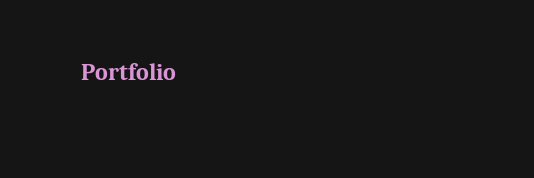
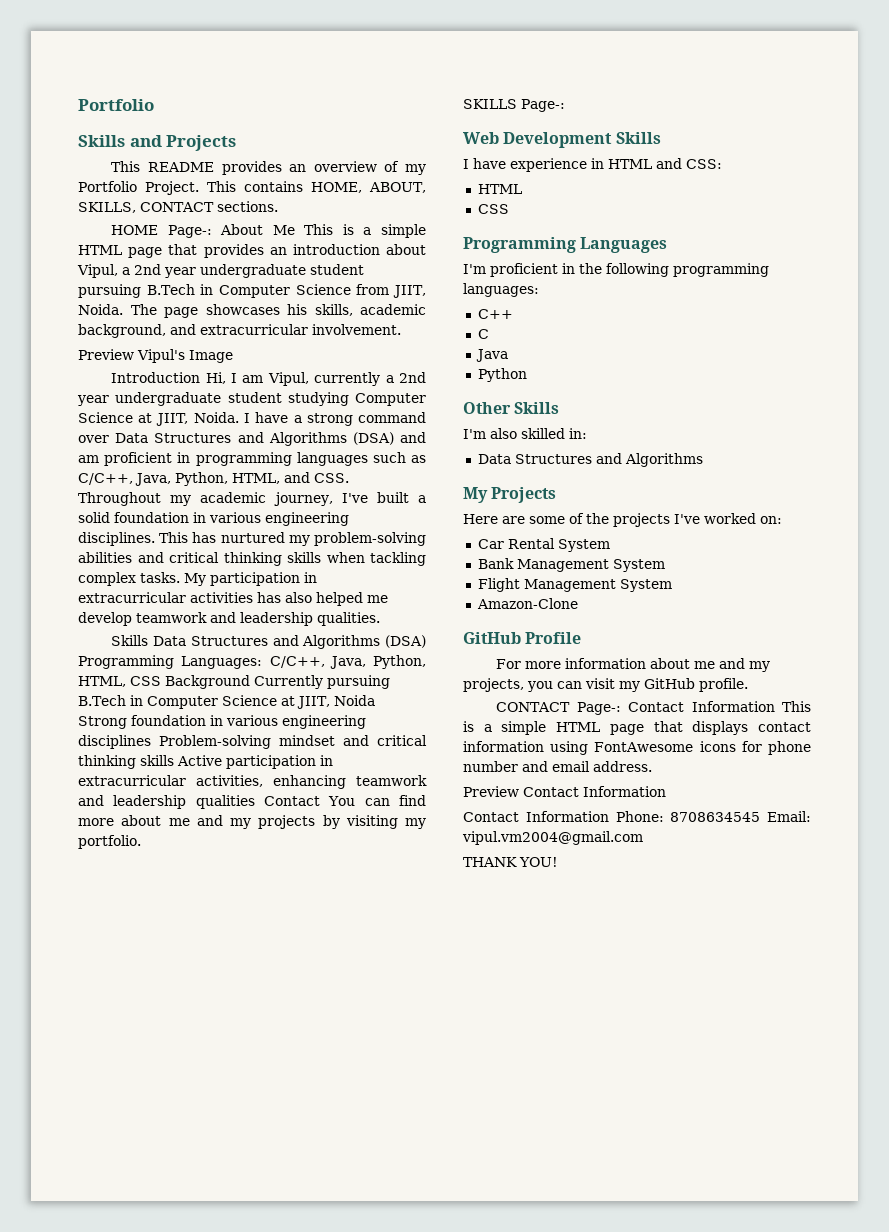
[81,63,176,80] Portfolio -> [78,99,154,111] [78,135,237,151] [111,161,426,175] [78,181,427,195] [78,201,278,213] [111,224,426,238] [78,244,426,258] [77,264,364,278] [78,284,427,298] [78,304,426,318] [78,324,401,338] [78,349,233,363] [111,372,426,386] [77,392,426,406] [78,412,426,426] [78,432,426,446] [78,452,426,466] [78,472,349,486] [78,492,426,506] [78,512,349,526] [78,532,426,546] [78,552,426,566] [78,572,317,586] [78,592,388,606] [78,612,380,626] [111,635,426,649] [78,655,426,669] [78,675,390,689] [78,695,375,709] [78,715,366,729] [78,735,427,749] [78,755,333,769] [78,775,427,789] [78,795,426,809] [78,815,426,829] [78,835,141,849] [463,99,565,112] [463,132,661,148] [463,158,722,172] [477,184,522,194] [477,204,509,214] [463,237,668,253] [463,263,769,277] [463,283,539,297] [477,309,513,319] [477,329,489,339] [475,349,508,362] [477,368,527,382] [463,402,560,414] [463,428,587,439] [477,453,703,467] [463,487,557,503] [463,513,782,527] [477,538,610,552] [477,558,665,572] [477,578,672,592] [476,598,578,609] [463,632,582,644] [496,658,771,672] [463,678,748,692] [496,701,811,715] [463,721,811,735] [463,741,811,755] [463,761,652,772] [463,786,666,797] [463,811,811,822] [462,831,643,845] [463,857,558,867] Portfolio // Skills and Projects // This README provides an overview of my Portfolio Project. This contains HOME, ABOUT, SKILLS, CONTACT sections. // HOME Page-: About Me This is a simple HTML page that provides an introduction about Vipul, a 2nd year undergraduate student pursuing B.Tech in Computer Science from JIIT, Noida. The page showcases his skills, academic background, and extracurricular involvement. // Preview Vipul's Image // Introduction Hi, I am Vipul, currently a 2nd year undergraduate student studying Computer Science at JIIT, Noida. I have a strong command over Data Structures and Algorithms (DSA) and am proficient in programming languages such as C/C++, Java, Python, HTML, and CSS. Throughout my academic journey, I've built a solid foundation in various engineering disciplines. This has nurtured my problem-solving abilities and critical thinking skills when tackling complex tasks. My participation in extracurricular activities has also helped me develop teamwork and leadership qualities. // Skills Data Structures and Algorithms (DSA) Programming Languages: C/C++, Java, Python, HTML, CSS Background Currently pursuing B.Tech in Computer Science at JIIT, Noida Strong foundation in various engineering disciplines Problem-solving mindset and critical thinking skills Active participation in extracurricular activities, enhancing teamwork and leadership qualities Contact You can find more about me and my projects by visiting my portfolio. // SKILLS Page-: // Web Development Skills // I have experience in HTML and CSS: // HTML // CSS // Programming Languages // I'm proficient in the following programming languages: // C++ // C // Java // Python // Other Skills // I'm also skilled in: // Data Structures and Algorithms // My Projects // Here are some of the projects I've worked on: // Car Rental System // Bank Management System // Flight Management System // Amazon-Clone // GitHub Profile // For more information about me and my projects, you can visit my GitHub profile. // CONTACT Page-: Contact Information This is a simple HTML page that displays contact information using FontAwesome icons for phone number and email address. // Preview Contact Information // Contact Information Phone: 8708634545 Email: vipul.vm2004@gmail.com // THANK YOU!

